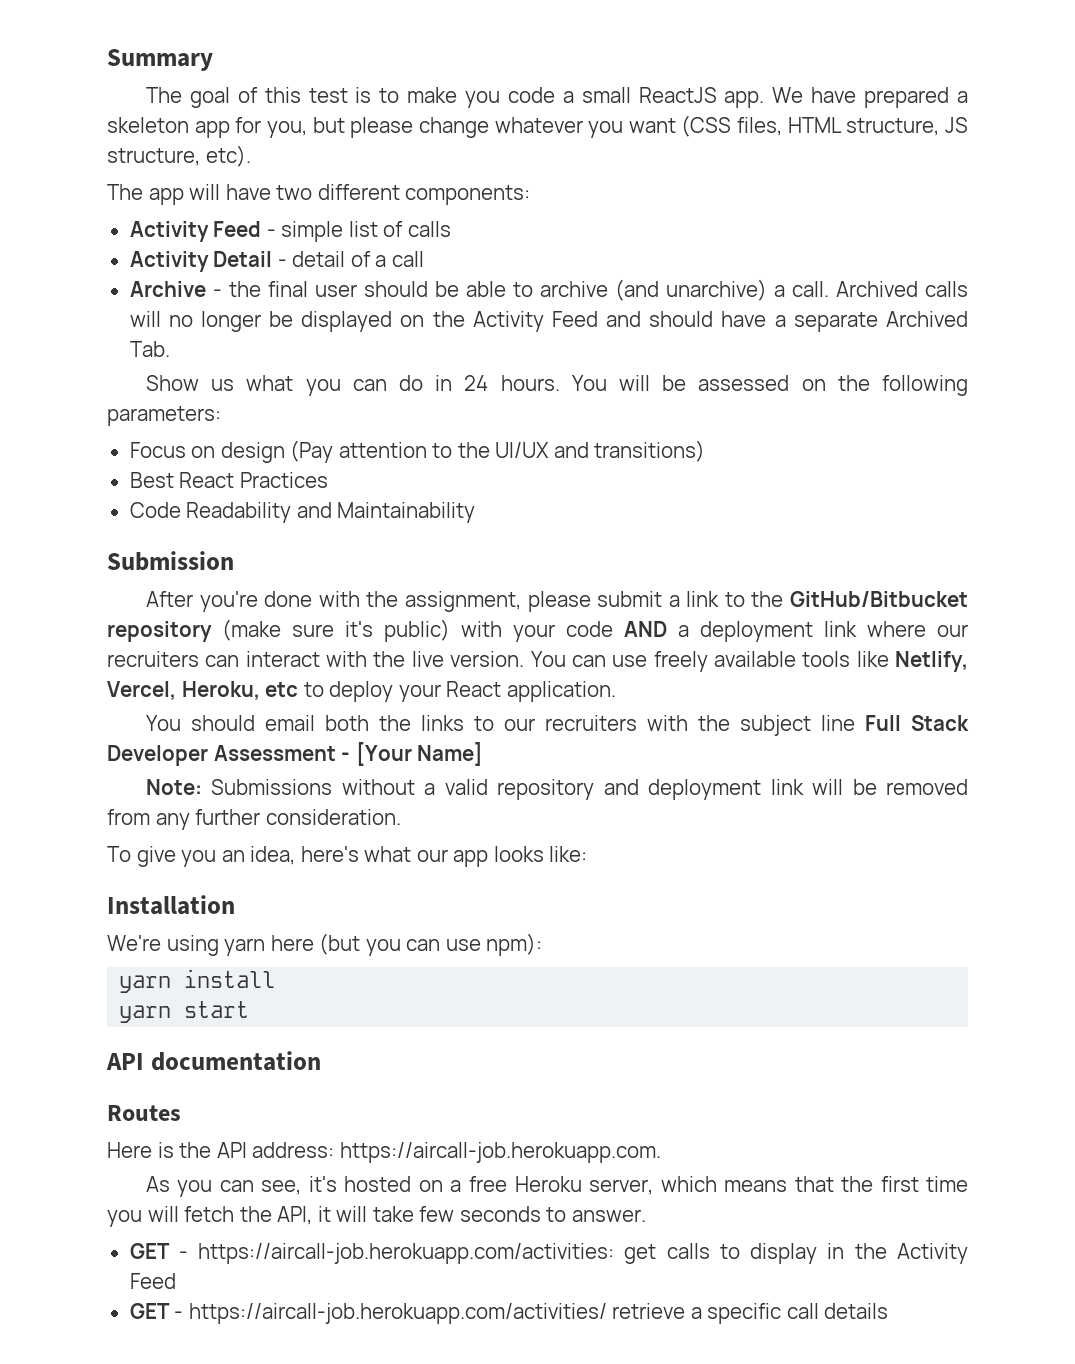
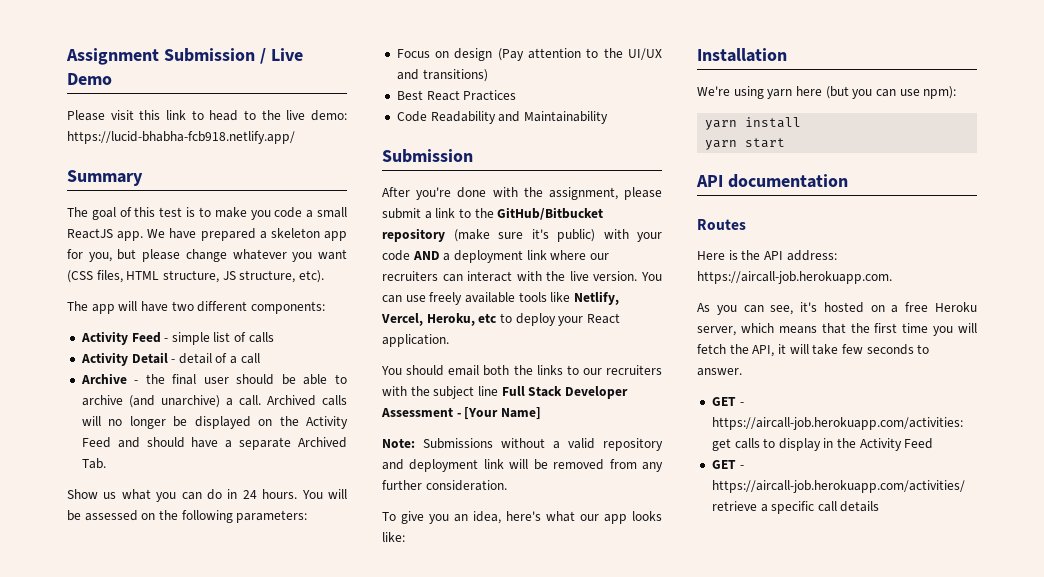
(107, 60) none -> [66,48,303,65] [67,73,112,85] [67,110,347,121] [67,131,295,144] Assignment Submission / Live Demo // Please visit this link to head to the live demo: https://lucid-bhabha-fcb918.netlify.app/ //

